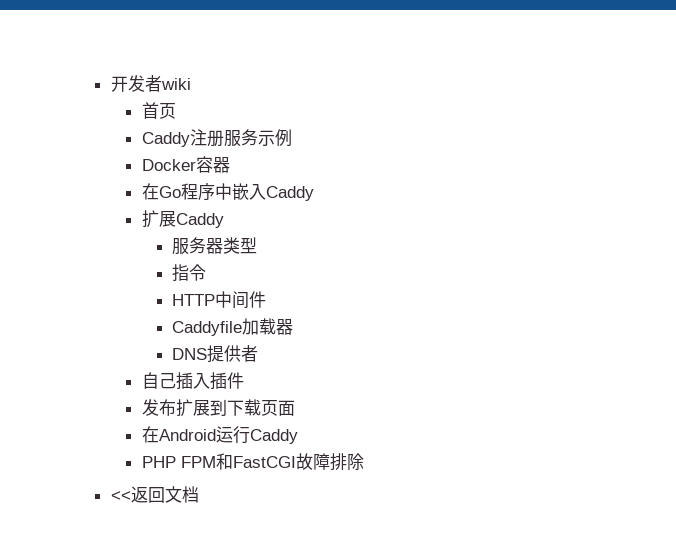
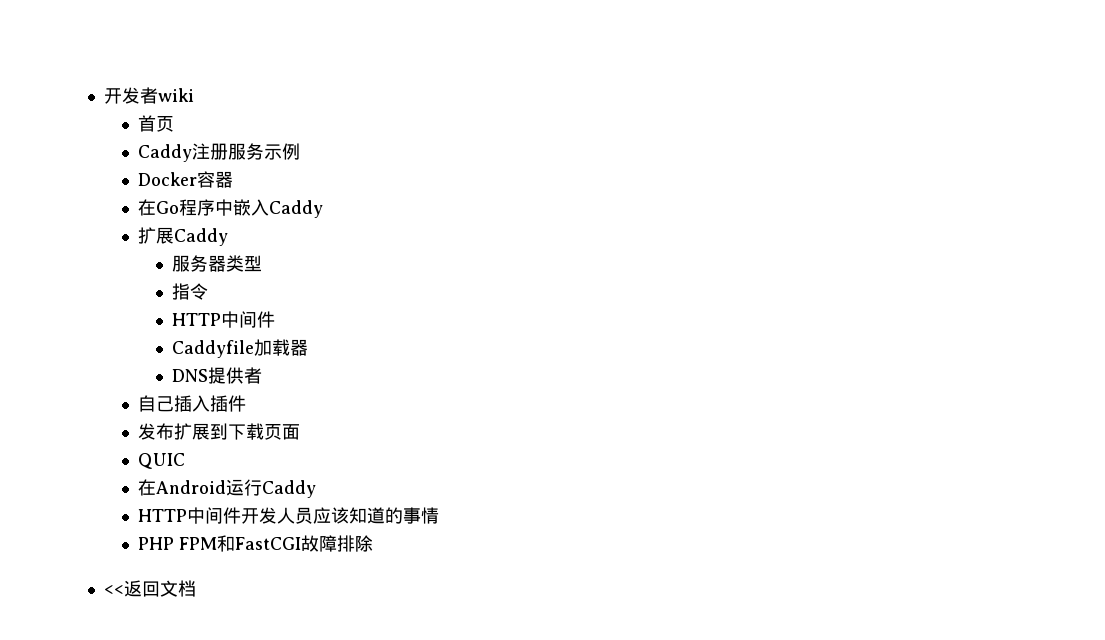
(295, 408) none -> [137,453,185,469] // QUIC
(298, 436) none -> [137,507,439,524] // HTTP中间件开发人员应该知道的事情

